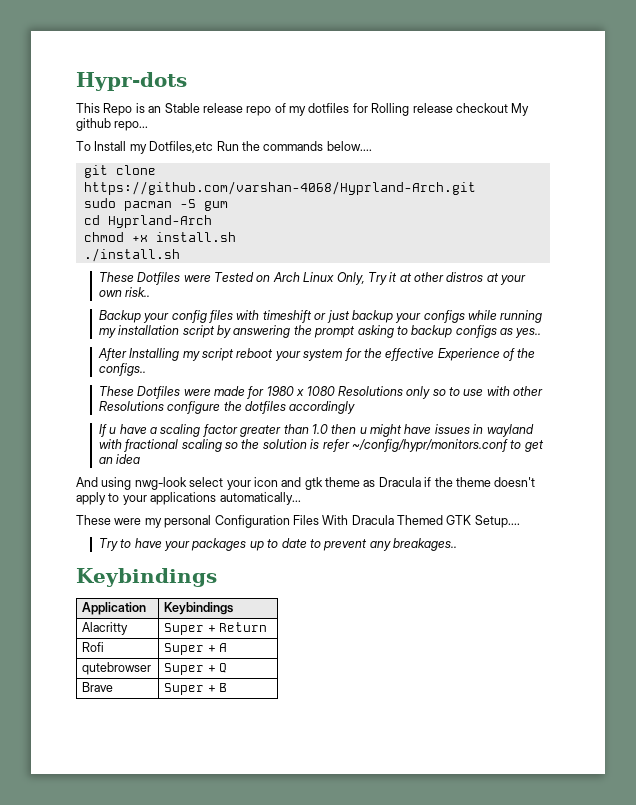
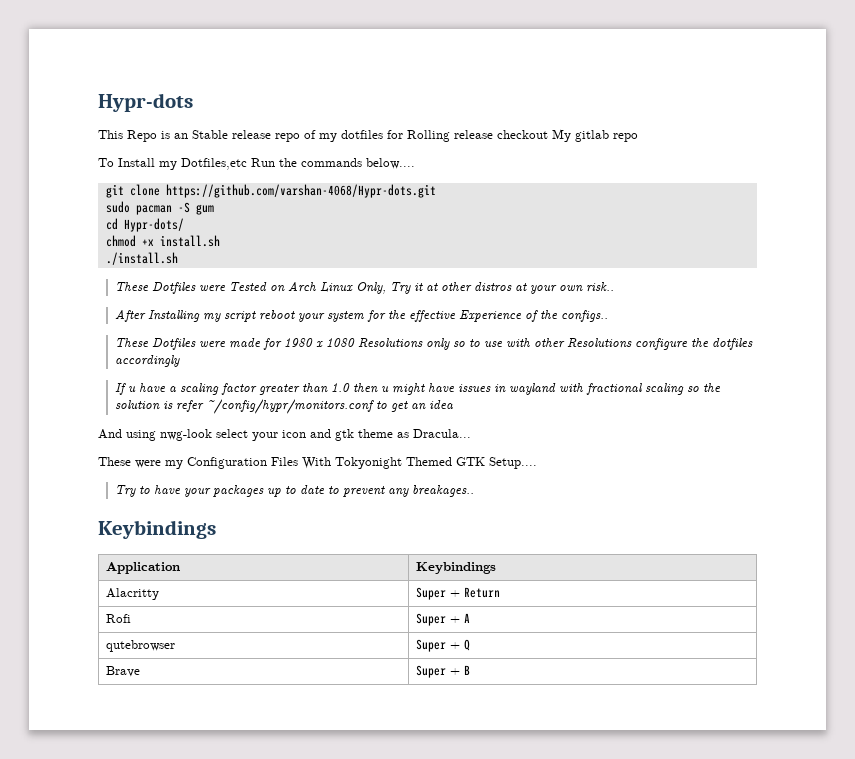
[76,118,149,131] github repo... -> [575,130,638,142] gitlab repo
[83,181,476,195] https://github.com/varshan-4068/Hyprland-Arch.git -> [165,184,436,198] https://github.com/varshan-4068/Hypr-dots.git
[107,215,212,228] Hyprland-Arch -> [123,218,184,232] Hypr-dots/
[98,310,543,323] [98,325,542,338] // Backup your config files with timeshift or just backup your configs while running my installation script by answering the prompt asking to backup configs as yes.. -> (615, 287) none
[378,477,536,487] [76,492,301,505] Dracula if the theme doesn't apply to your applications automatically... -> [413,429,471,438] Dracula...
[164,515,212,528] personal -> (183, 464) none
[351,515,394,525] Dracula -> [335,457,402,469] Tokyonight

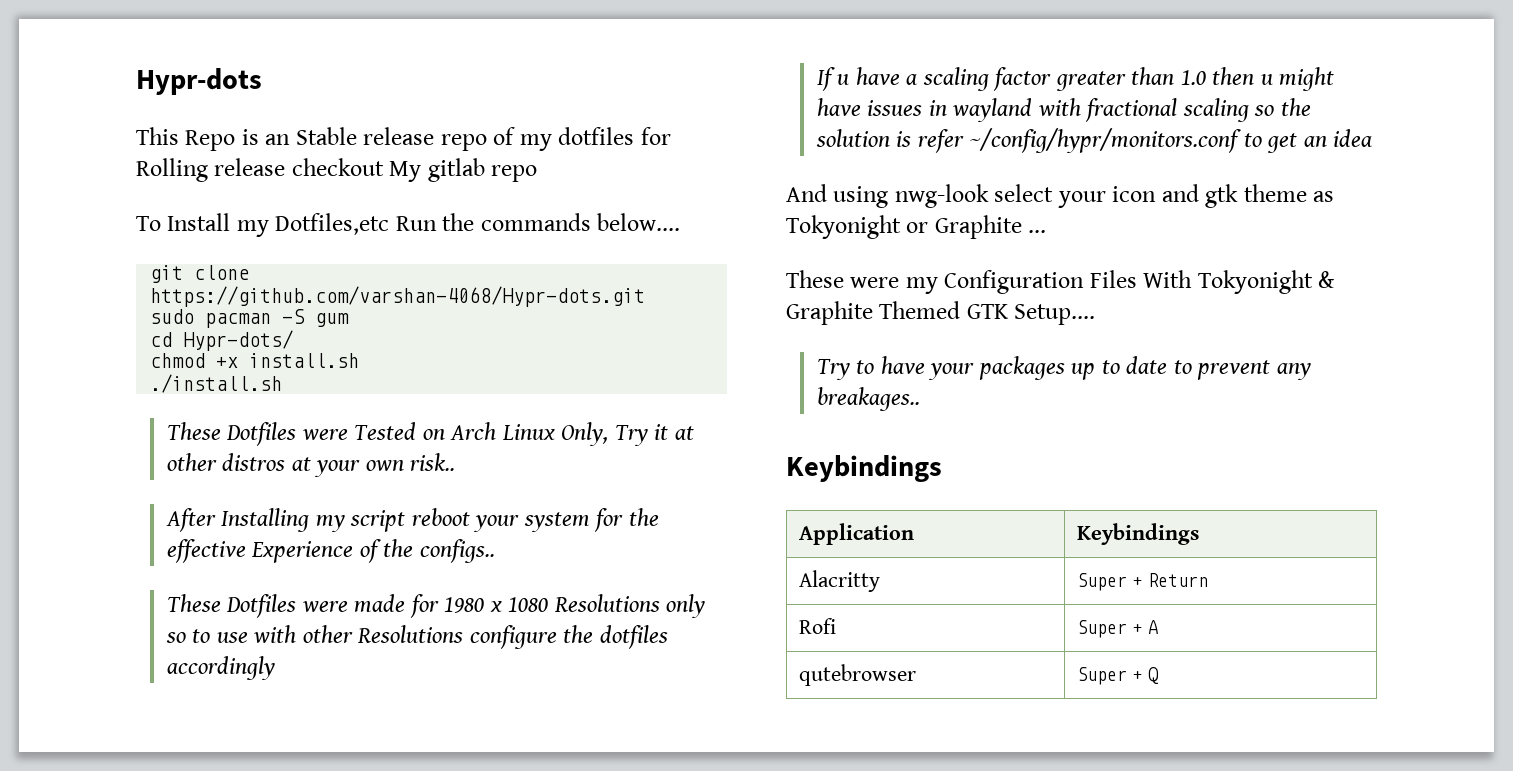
[413,429,471,438] Dracula... -> [786,215,1047,239] Tokyonight or Graphite ...
(402, 463) none -> [1318,271,1336,288] [786,301,873,325] & Graphite
[106,666,141,677] [416,665,471,678] // Brave | Super + B -> (1160, 675) none

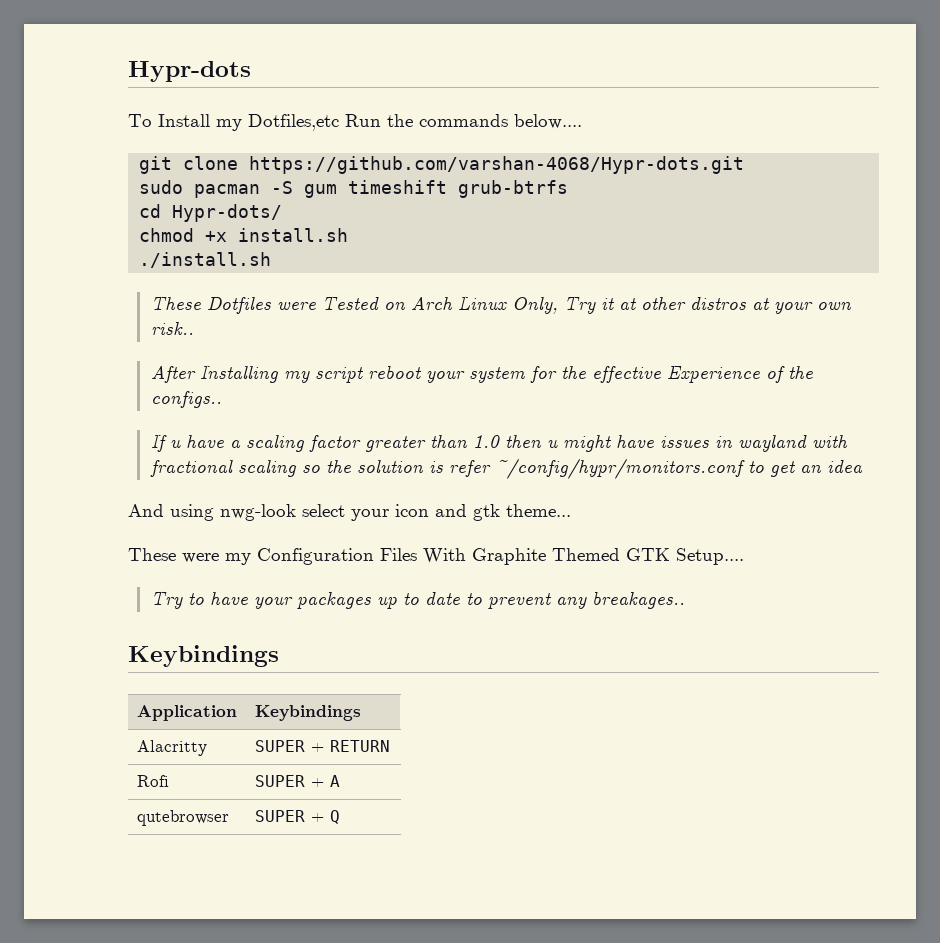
[136,127,671,151] [136,158,538,182] // This Repo is an Stable release repo of my dotfiles for Rolling release checkout My gitlab repo -> (251, 71) none
(350, 320) none -> [348,180,569,198] timeshift grub-btrfs
[166,594,706,618] [165,625,668,649] [166,656,275,680] // These Dotfiles were made for 1980 x 1080 Resolutions only so to use with other Resolutions configure the dotfiles accordingly -> (222, 399) none
[1243,184,1335,202] [786,215,1047,239] theme as Tokyonight or Graphite ... -> [506,504,571,517] theme...
[1197,270,1336,294] Tokyonight & -> (466, 556) none
[1077,573,1209,591] Super + Return -> [254,740,390,752] SUPER + RETURN
[1077,620,1128,638] Super -> [254,775,305,787] SUPER
[1077,667,1128,685] Super -> [254,810,305,822] SUPER

